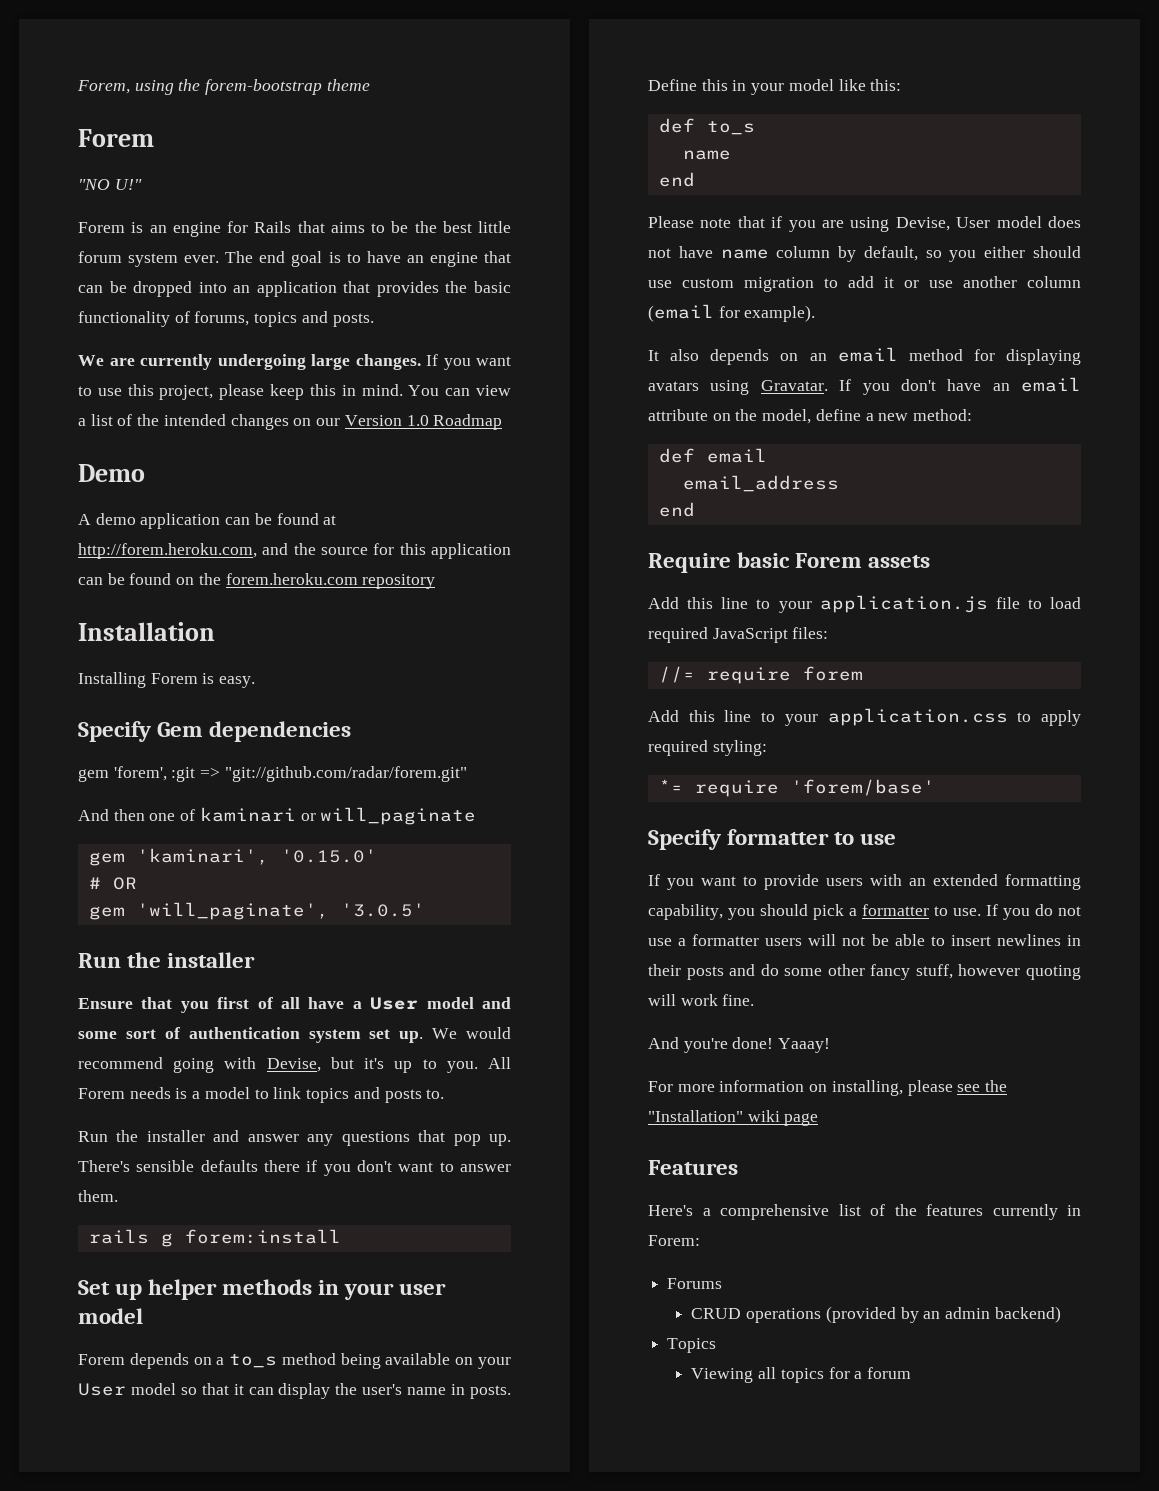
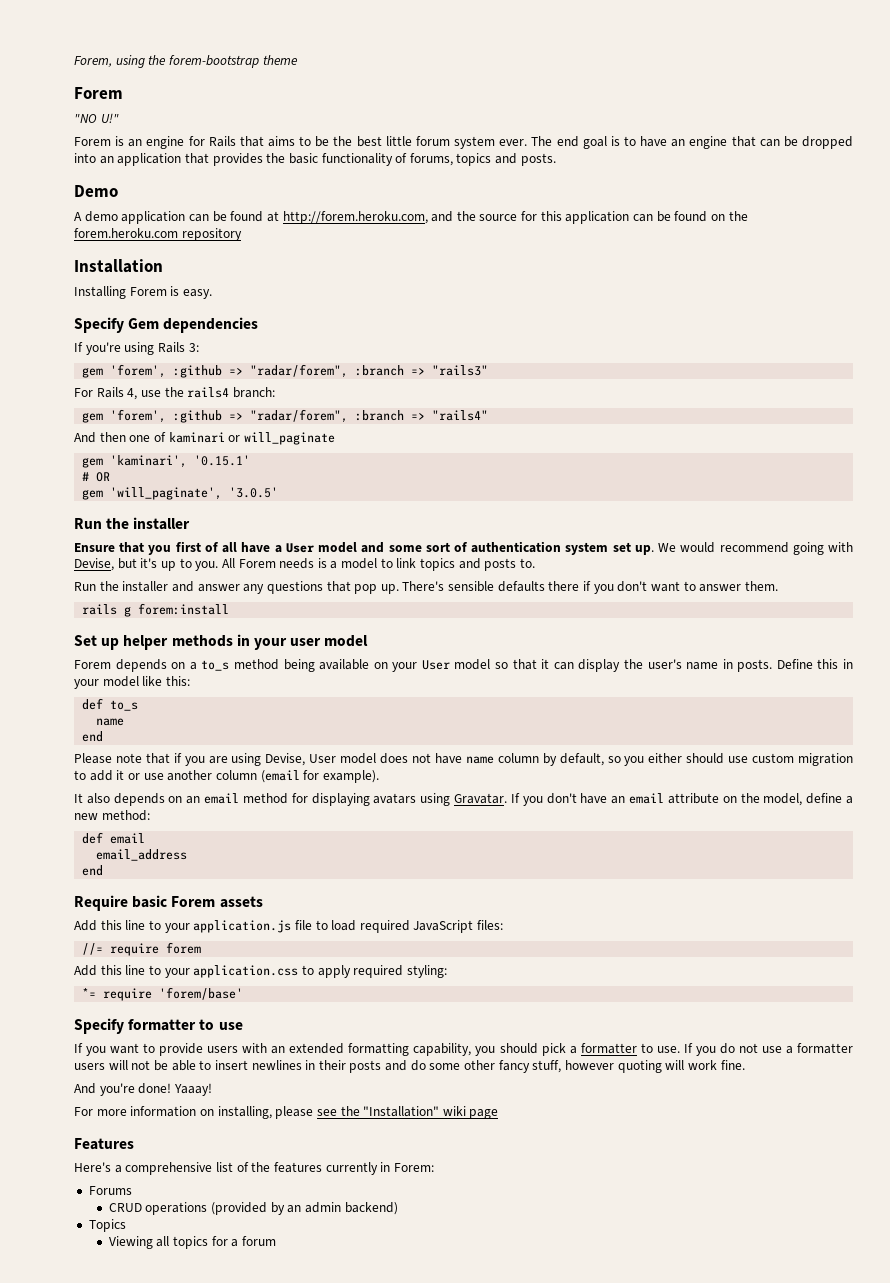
[78,354,511,370] [78,384,511,400] [78,414,503,430] // We are currently undergoing large changes. If you want to use this project, please keep this in mind. You can view a list of the intended changes on our Version 1.0 Roadmap -> (556, 159) none
[78,766,467,782] gem 'forem', :git => "git://github.com/radar/forem.git" -> [74,342,199,355] [82,364,489,378] [74,387,275,400] [82,409,489,423] If you're using Rails 3: // gem 'forem', :github => "radar/forem", :branch => "rails3" // For Rails 4, use the rails4 branch: // gem 'forem', :github => "radar/forem", :branch => "rails4"
[280,849,377,863] '0.15.0' -> [194,455,251,466] '0.15.1'

